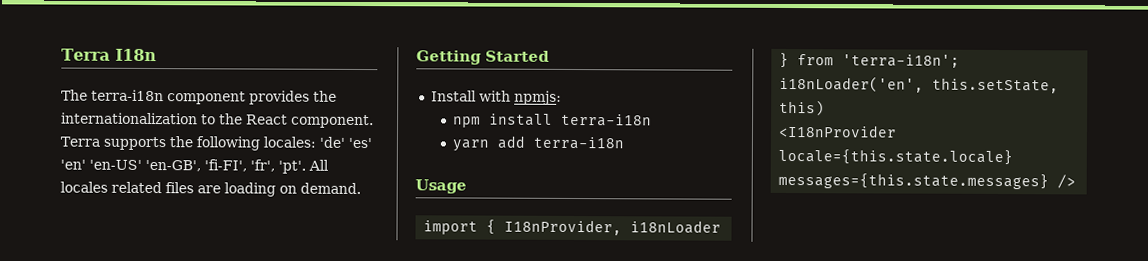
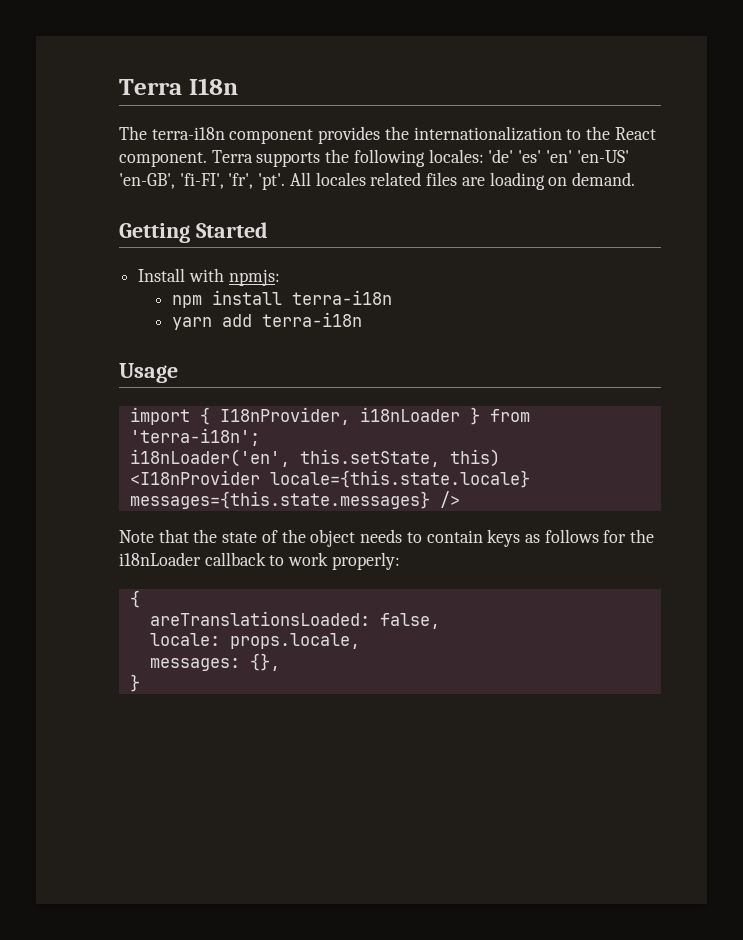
(1077, 181) none -> [119,529,655,547] [119,552,400,570] [129,590,140,608] [149,611,440,629] [149,633,360,649] [149,653,280,671] [129,674,140,692] // Note that the state of the object needs to contain keys as follows for the i18nLoader callback to work properly: // { // areTranslationsLoaded: false, // locale: props.locale, // messages: {}, // }

